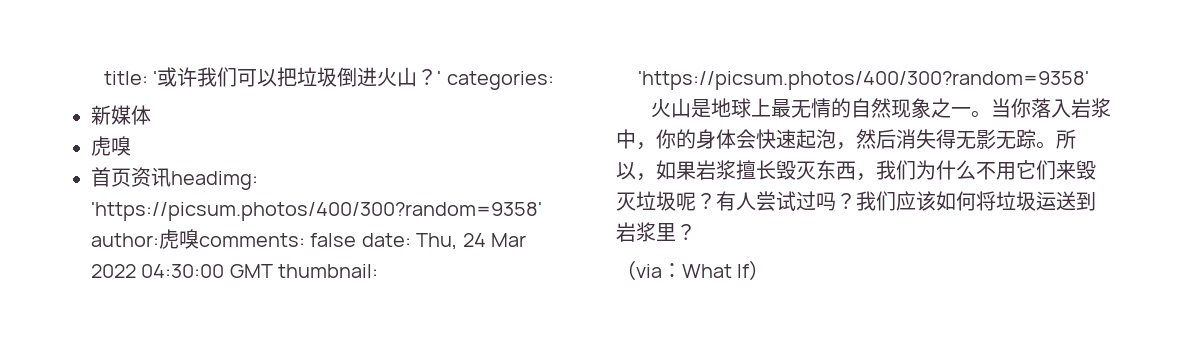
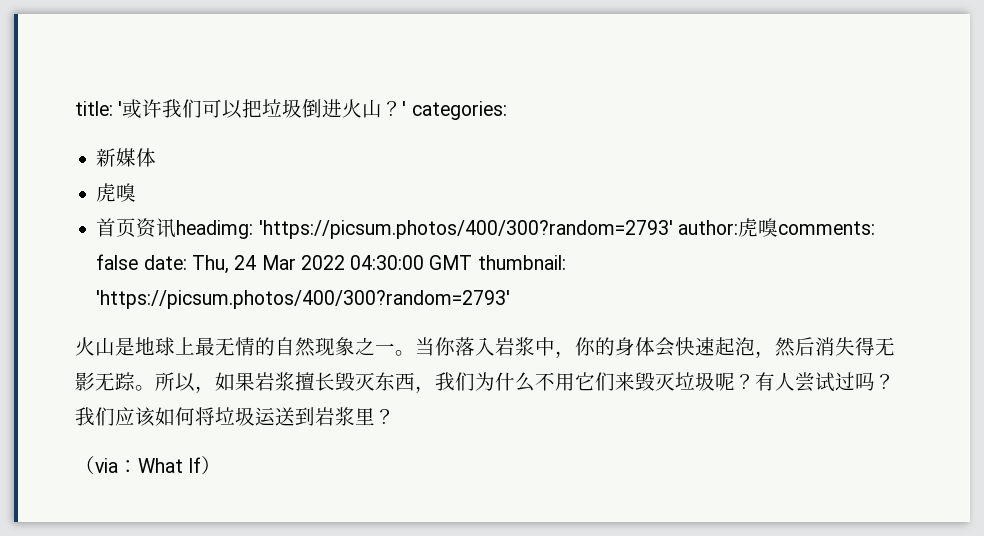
[91,202,542,221] 'https://picsum.photos/400/300?random=9358' -> [258,220,673,239] 'https://picsum.photos/400/300?random=2793'
[638,71,1089,90] 'https://picsum.photos/400/300?random=9358' -> [96,290,511,309] 'https://picsum.photos/400/300?random=2793'

